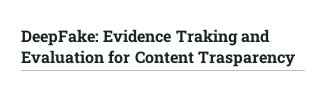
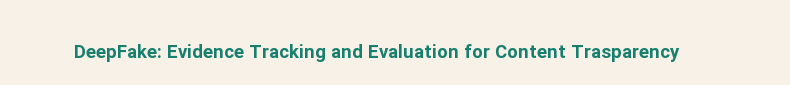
[175,29,238,46] Traking -> [249,44,326,62] Tracking

